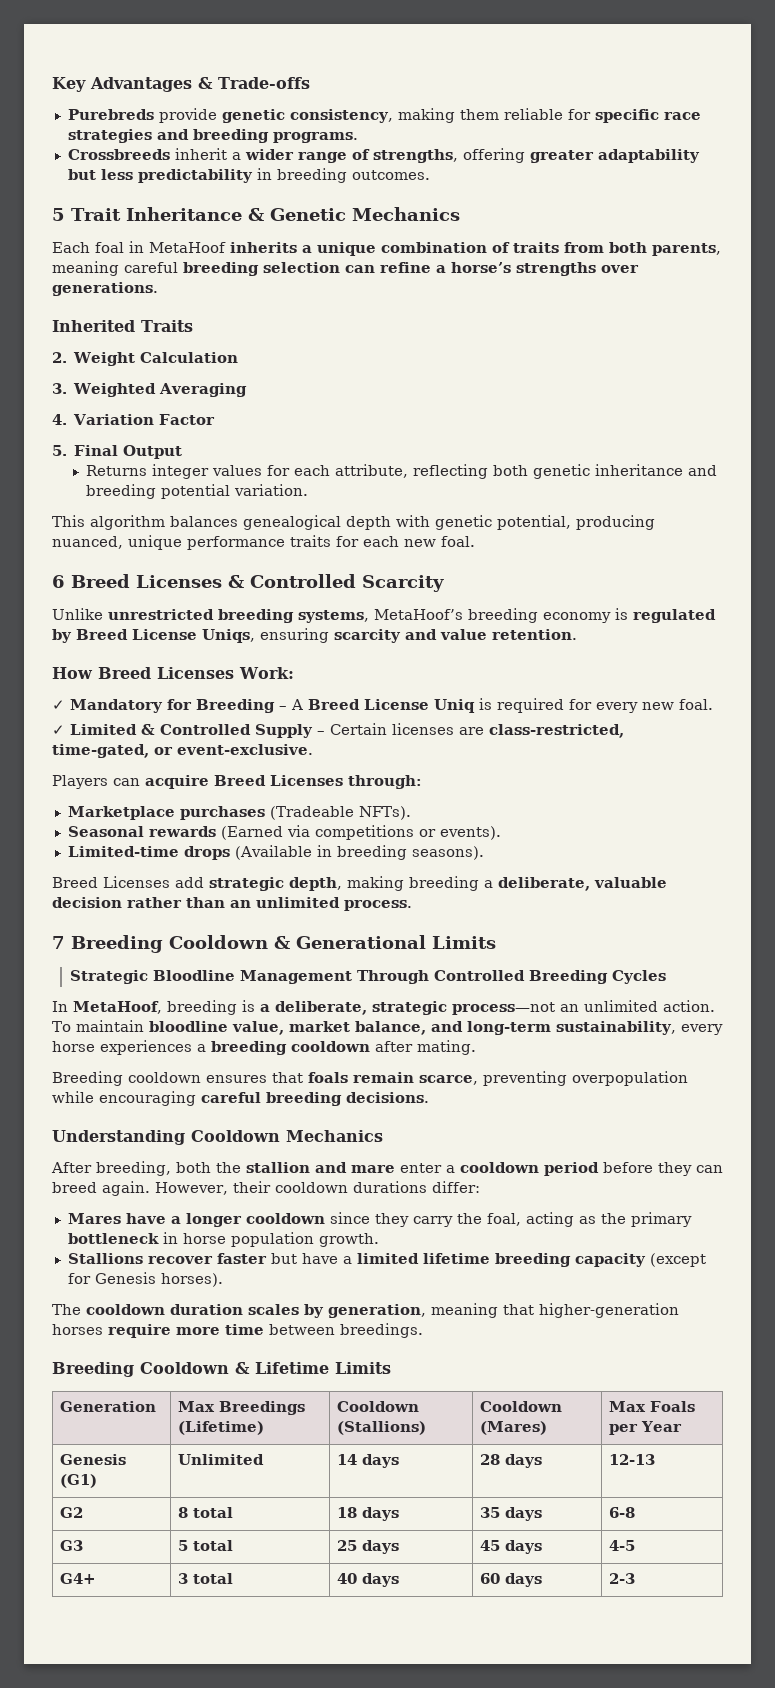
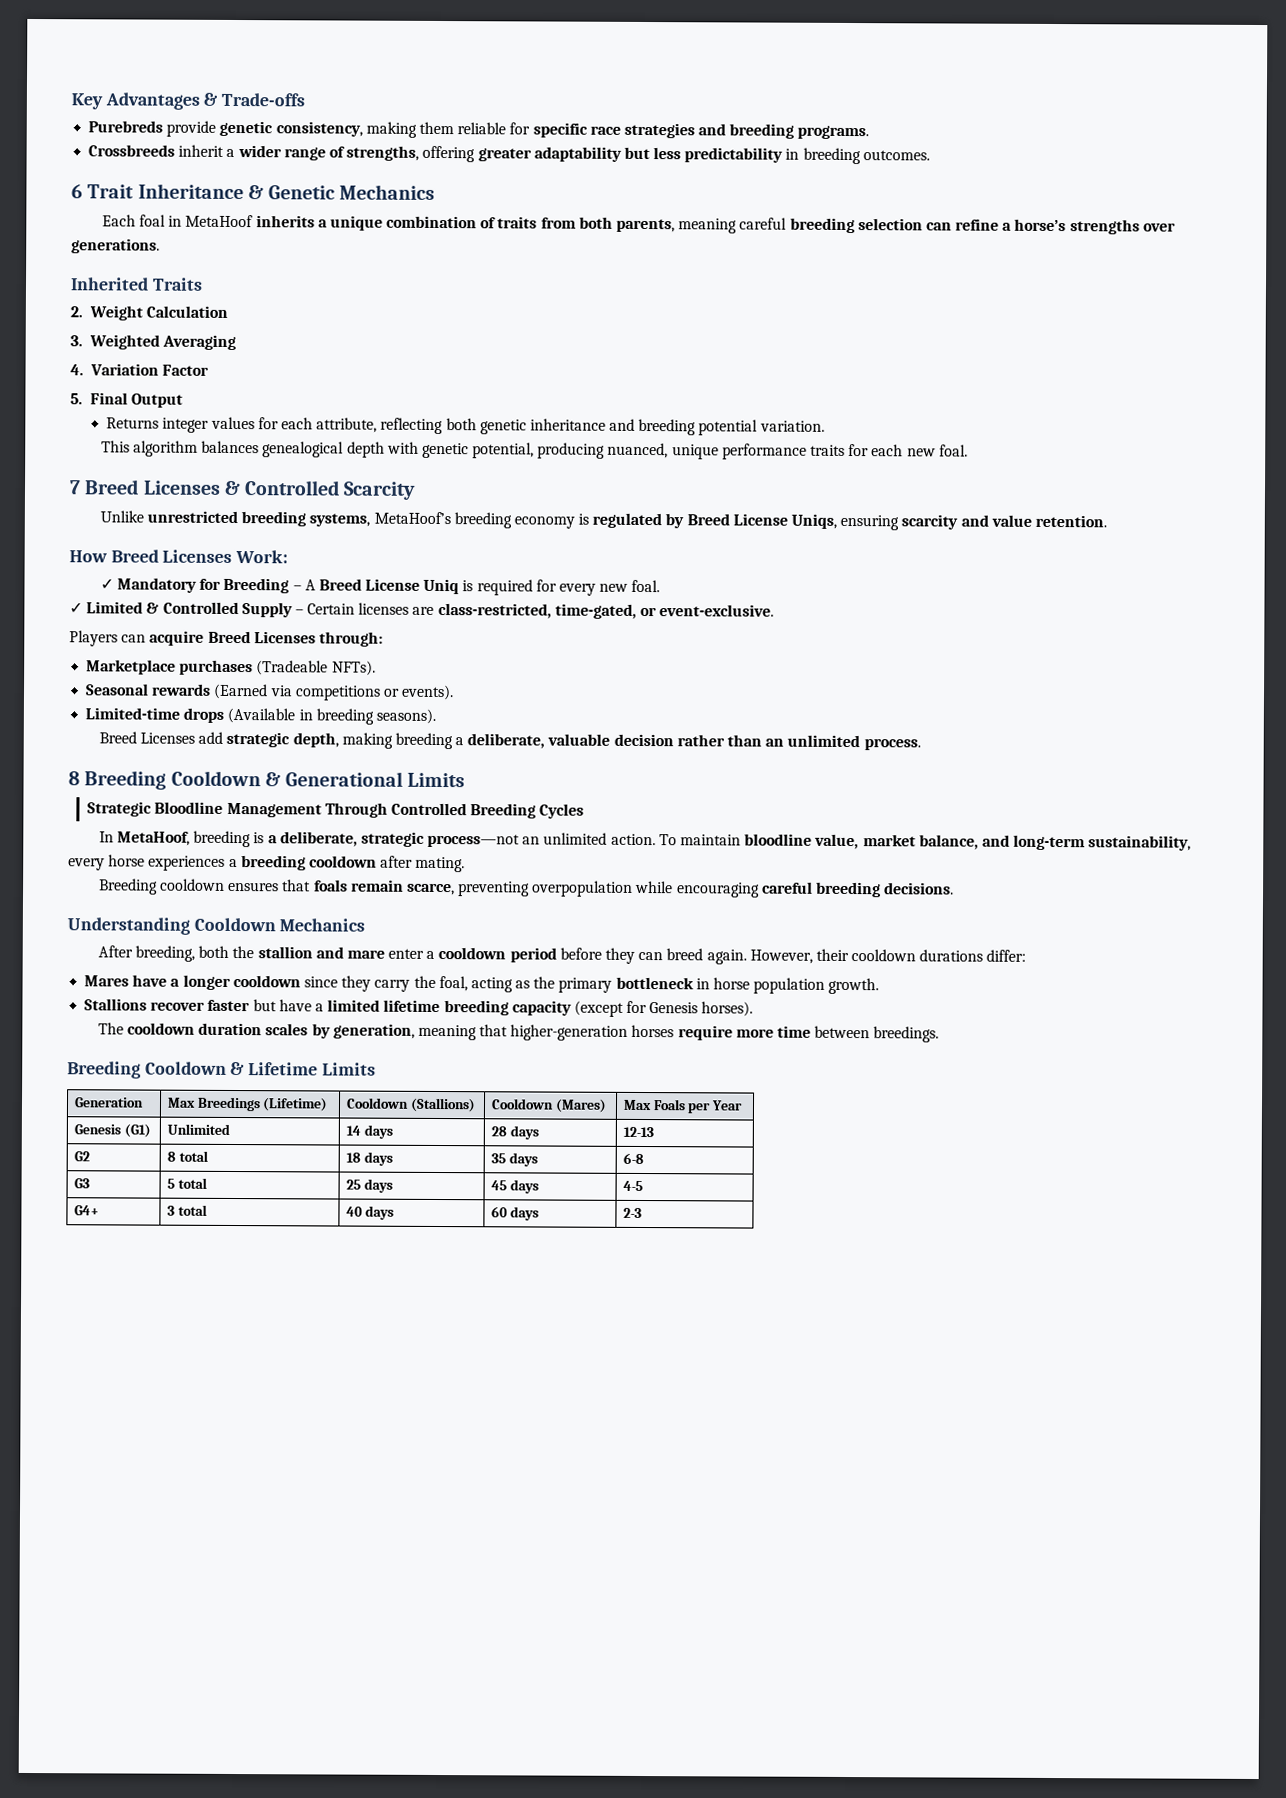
[52,208,65,221] 5 -> [71,184,83,199] 6
[52,575,65,588] 6 -> [69,480,81,495] 7
[52,936,65,949] 7 -> [68,771,80,786] 8

